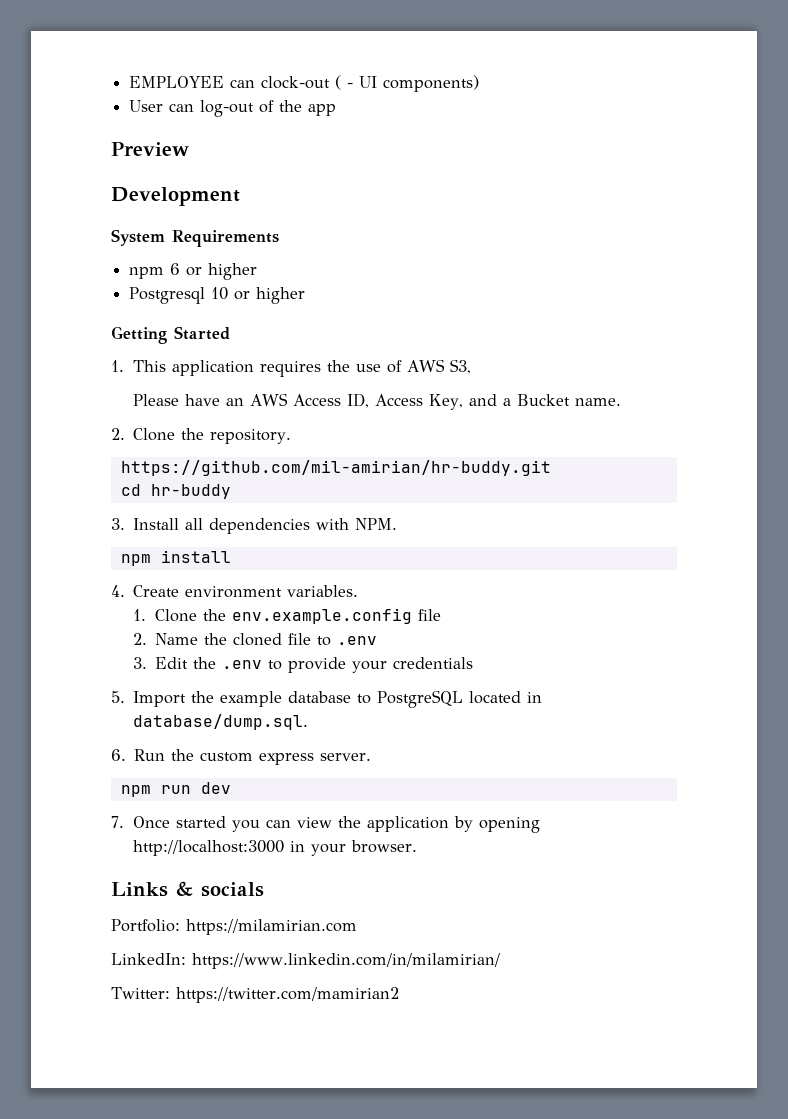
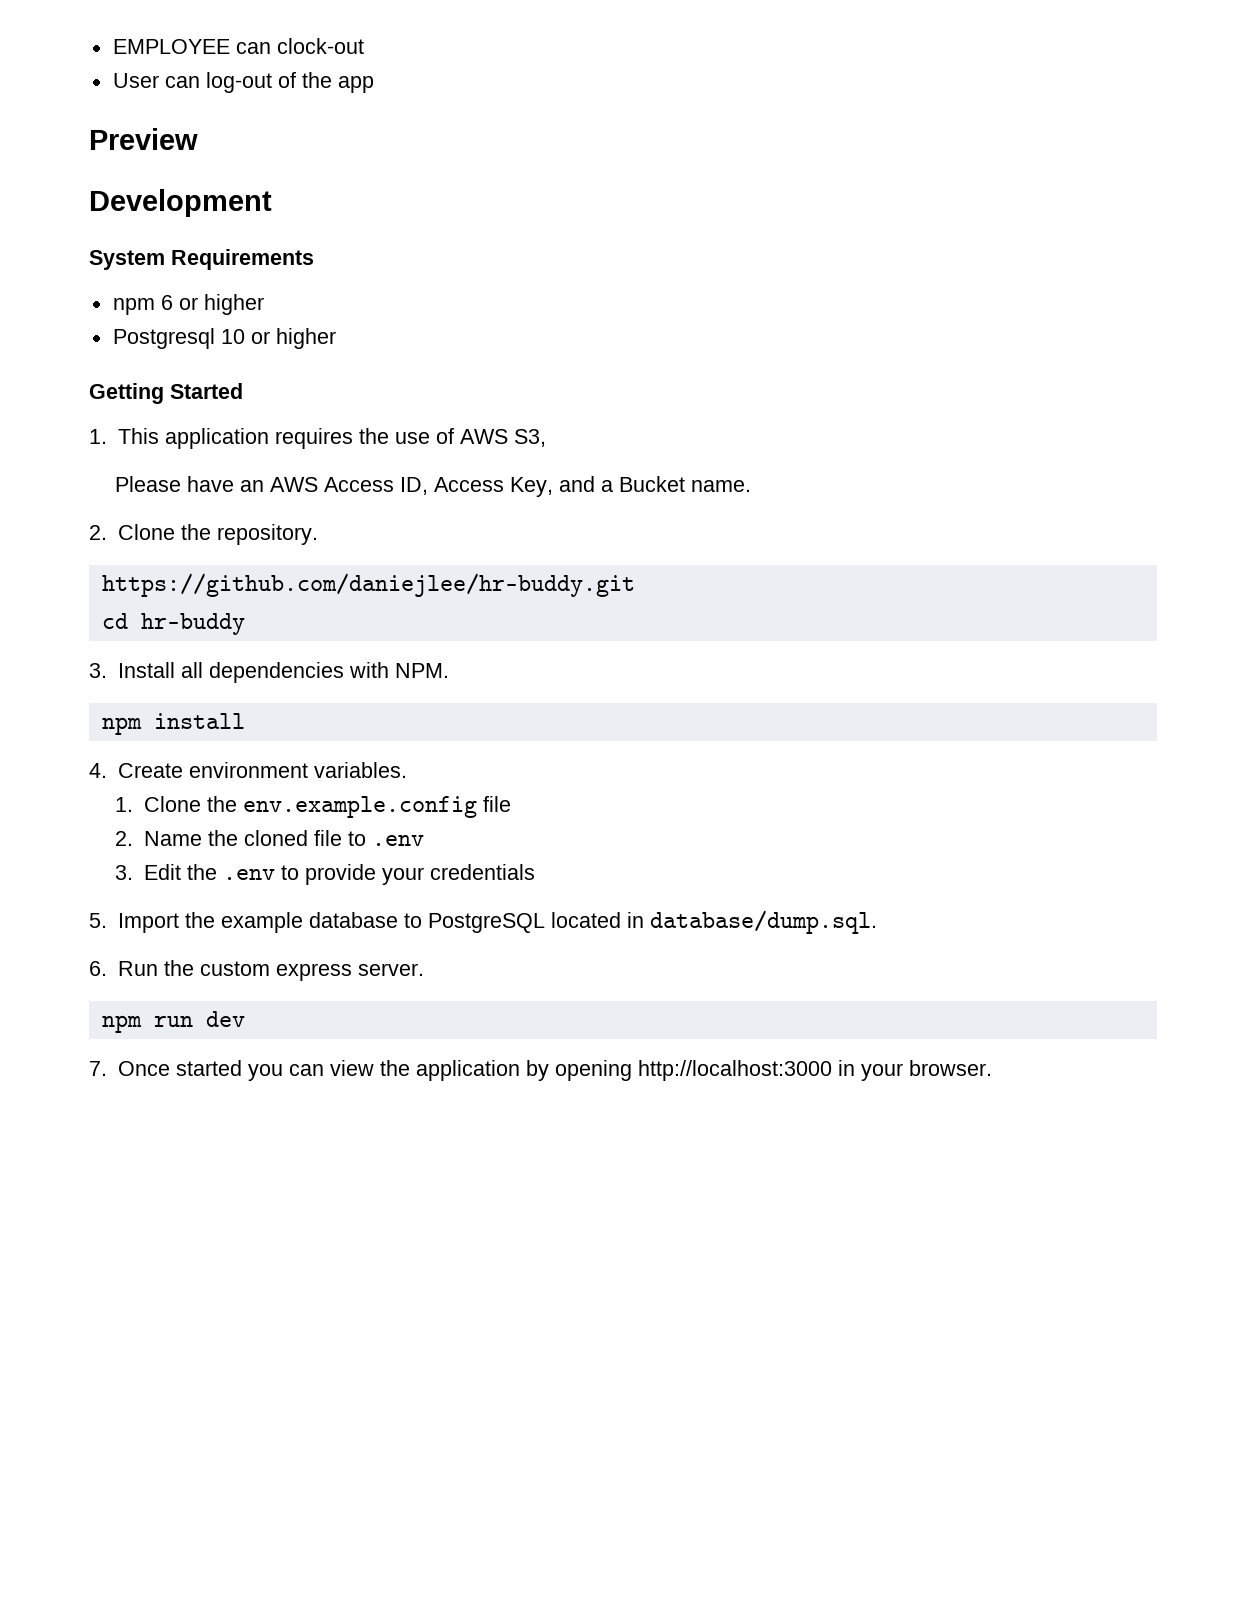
[335,75,480,92] ( - UI components) -> (364, 46) none
[120,460,551,476] https://github.com/mil-amirian/hr-buddy.git -> [101,573,635,597] https://github.com/daniejlee/hr-buddy.git
[111,881,264,897] [111,919,357,935] [111,953,500,969] [111,987,399,1003] // Links & socials // Portfolio: https://milamirian.com // LinkedIn: https://www.linkedin.com/in/milamirian/ // Twitter: https://twitter.com/mamirian2 -> (992, 1068) none

